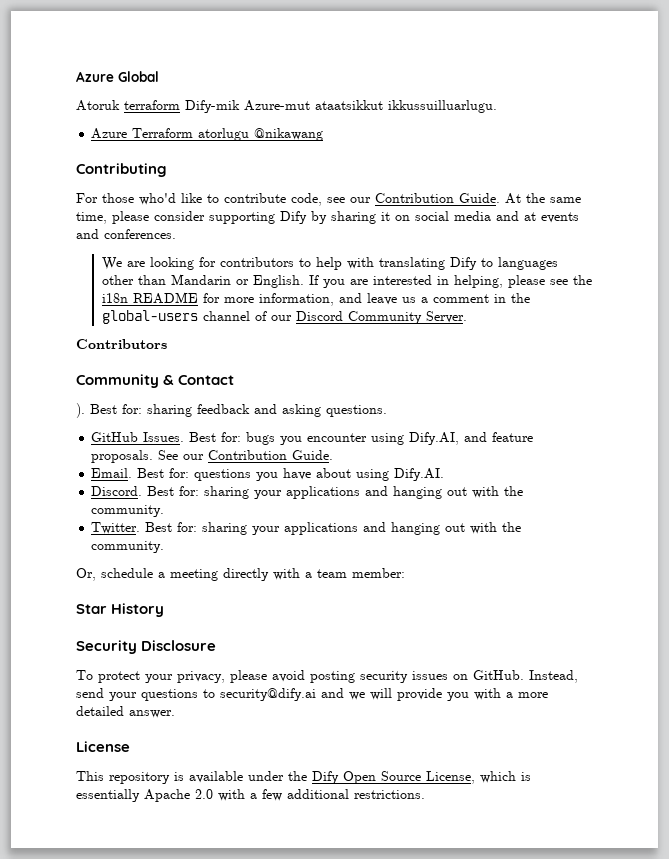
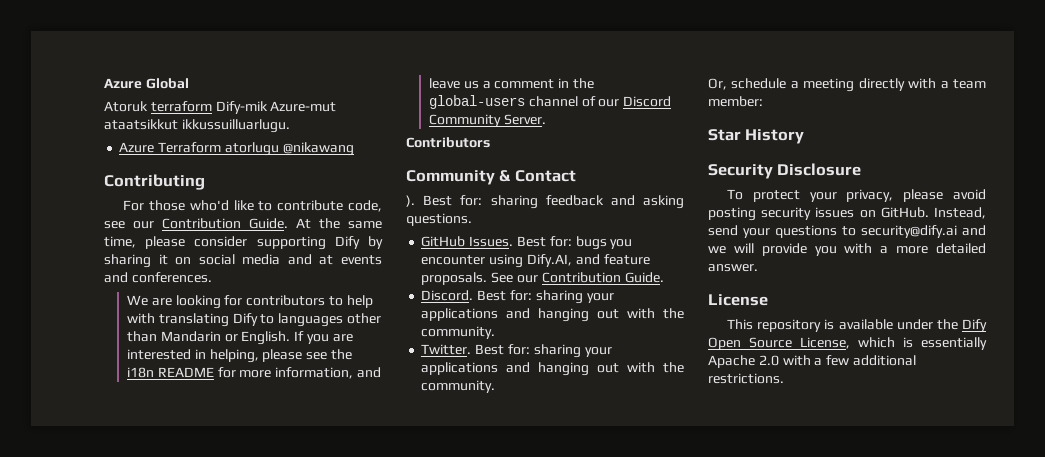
[91,468,445,481] // Email. Best for: questions you have about using Dify.AI. -> (664, 277) none

